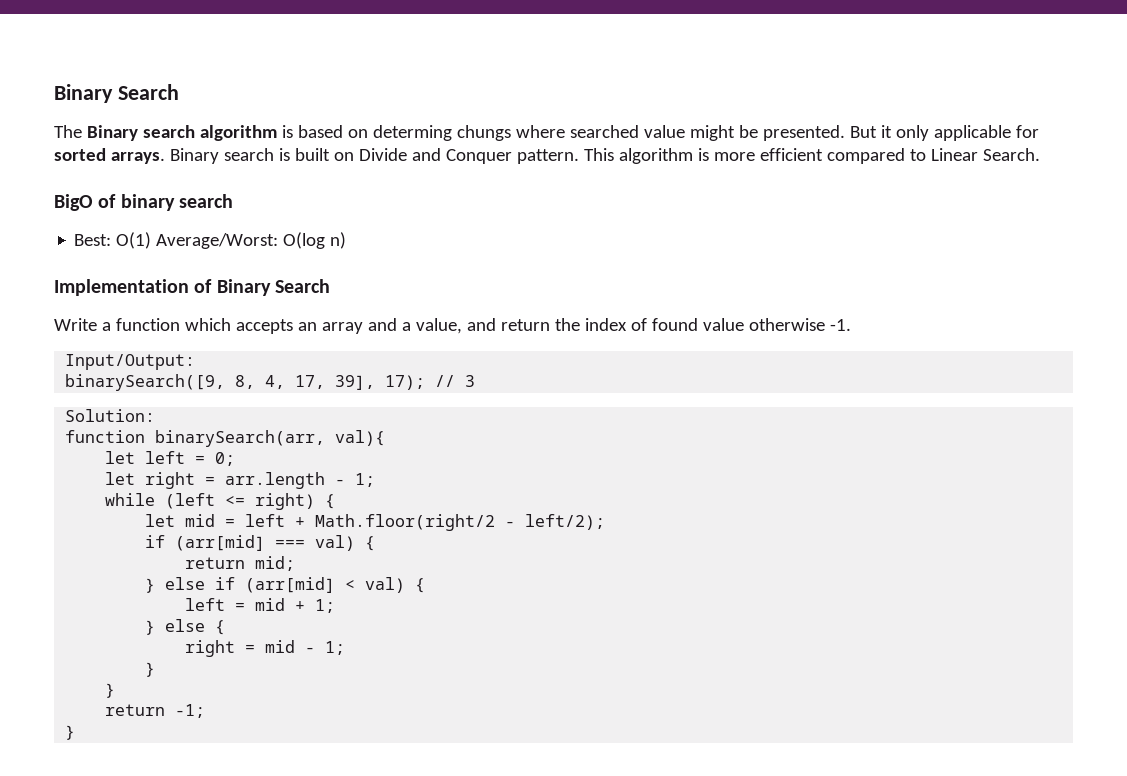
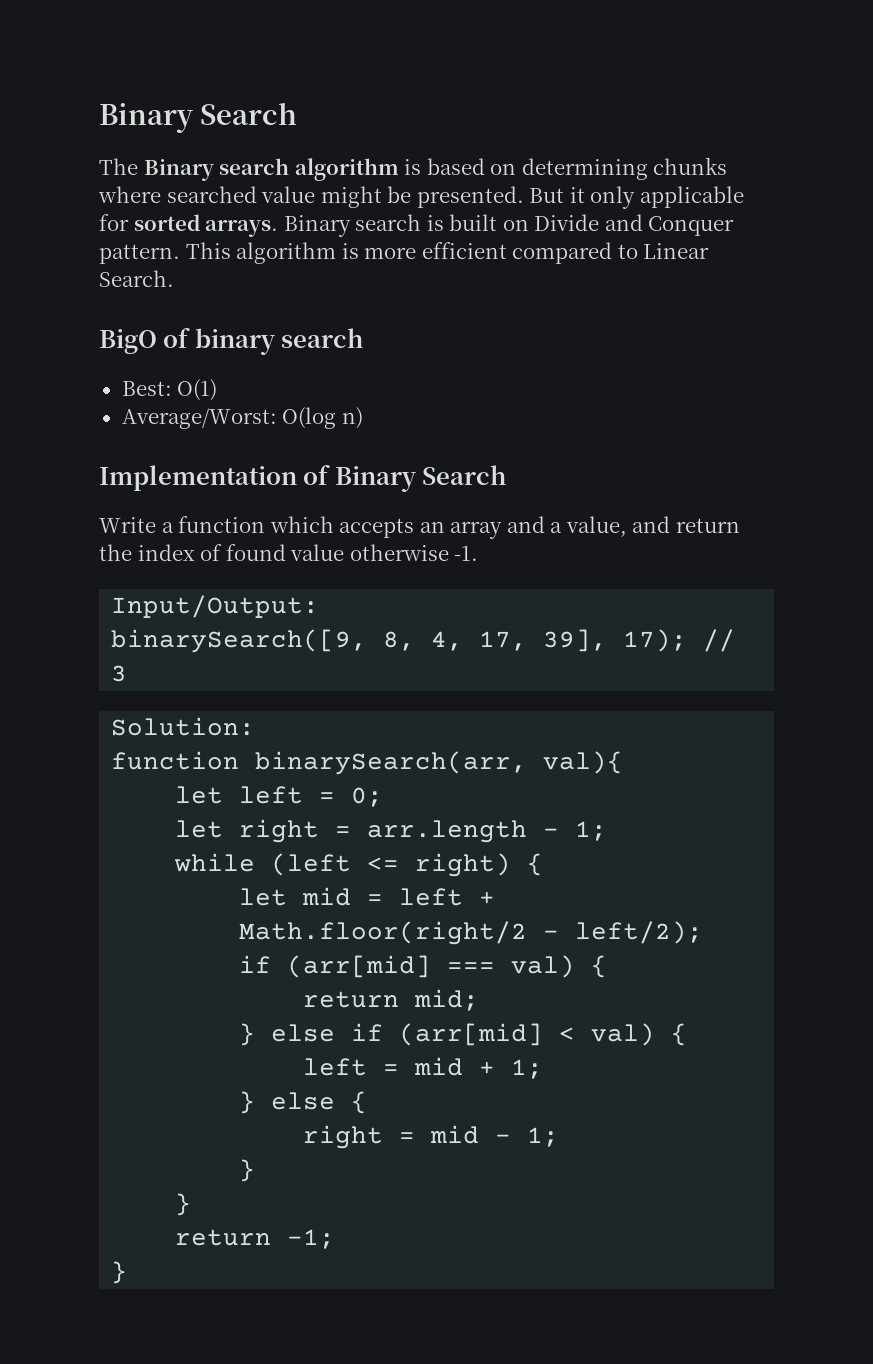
[372,125,511,141] determing chungs -> [521,157,728,180] determining chunks
(152, 240) none -> (218, 390) //

